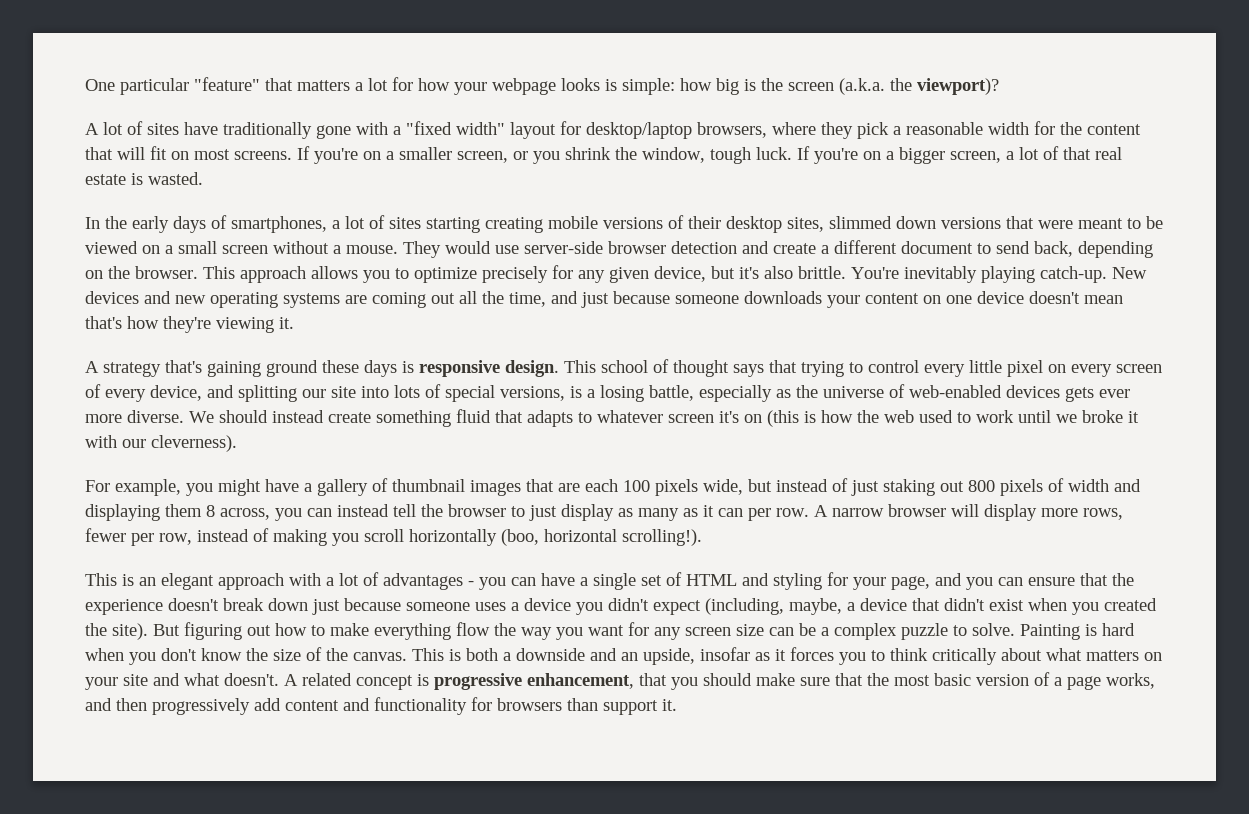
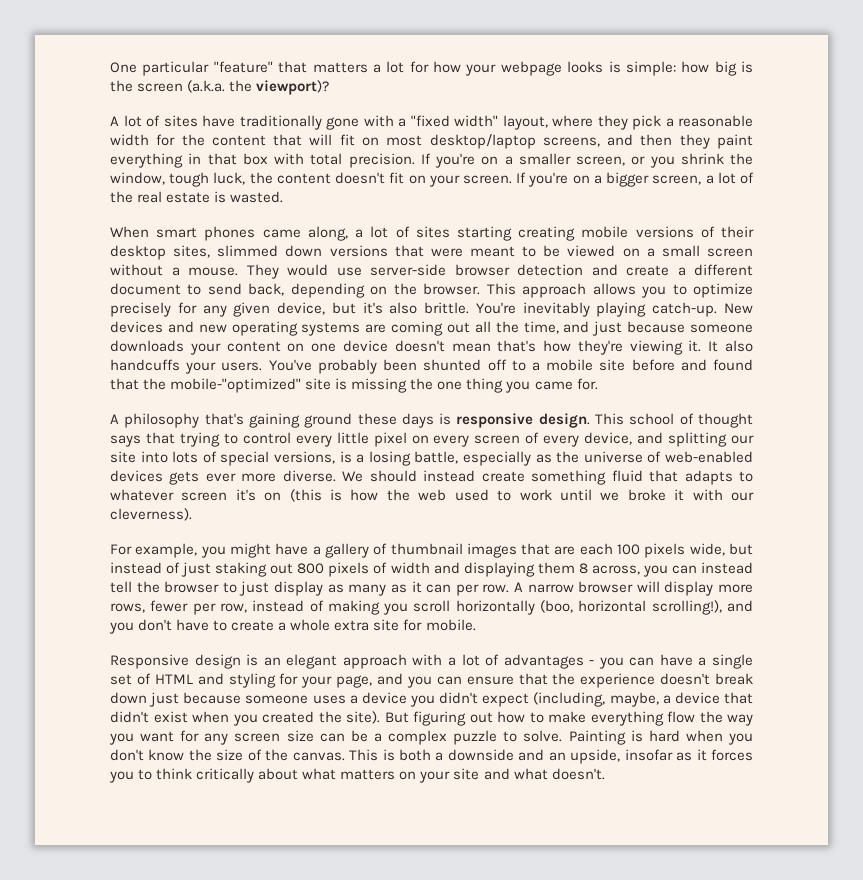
[510,121,767,139] layout for desktop/laptop browsers, -> [502,115,548,130] layout,
[234,151,292,160] screens. -> [429,134,754,149] [110,153,415,168] desktop/laptop screens, and then they paint everything in that box with total precision.
[756,147,792,160] luck. -> [213,172,512,187] luck, the content doesn't fit on your screen.
[1063,147,1091,160] that -> [110,191,133,203] the
[85,215,327,233] In the early days of smartphones, -> [110,226,348,241] When smart phones came along,
[85,361,161,377] // A strategy -> [708,340,754,352] [110,359,753,374] [110,378,598,393] [110,413,200,428] It also handcuffs your users. You've probably been shunted off to a mobile site before and found that the mobile-"optimized" site is missing the one thing you came for. // A philosophy
[622,529,702,546] [85,573,117,586] scrolling!). // This -> [651,600,753,615] [109,619,476,634] [110,654,241,669] scrolling!), and you don't have to create a whole extra site for mobile. // Responsive design
[284,672,1155,690] [85,697,677,715] A related concept is progressive enhancement, that you should make sure that the most basic version of a page works, and then progressively add content and functionality for browsers than support it. -> (605, 774) none

